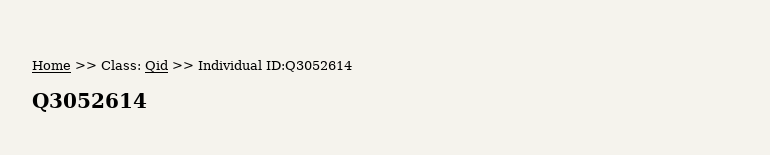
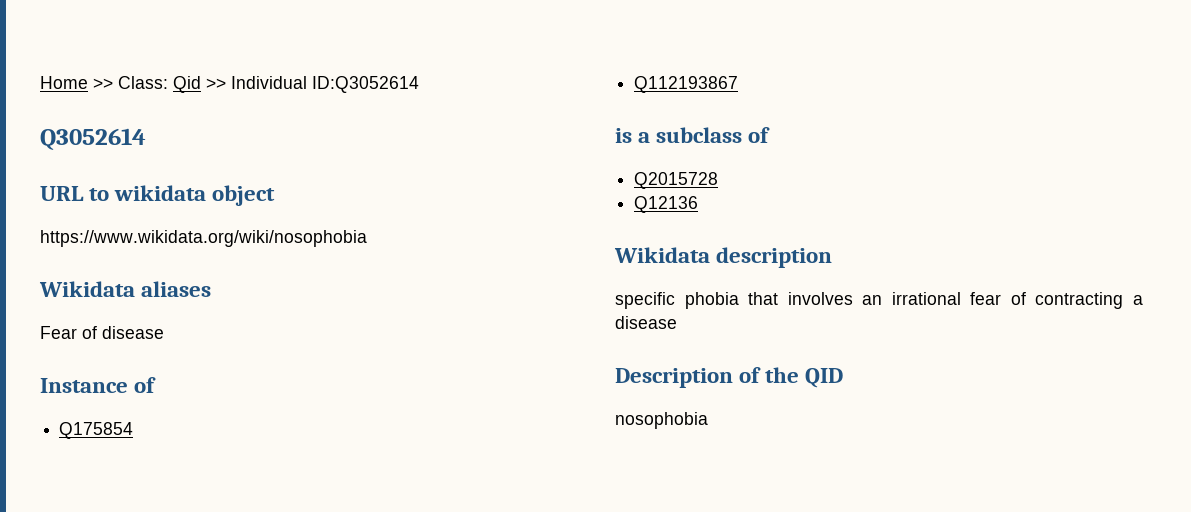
(147, 102) none -> [40,185,276,206] [40,230,367,247] [39,281,212,297] [40,326,164,339] [40,377,157,393] [59,422,134,439] [634,76,739,93] [615,127,771,143] [634,172,719,189] [634,196,699,213] [614,247,833,268] [615,292,1143,309] [615,316,677,329] [615,367,844,388] [615,412,708,429] // URL to wikidata object // https://www.wikidata.org/wiki/nosophobia // Wikidata aliases // Fear of disease // Instance of // Q175854 // Q112193867 // is a subclass of // Q2015728 // Q12136 // Wikidata description // specific phobia that involves an irrational fear of contracting a disease // Description of the QID // nosophobia

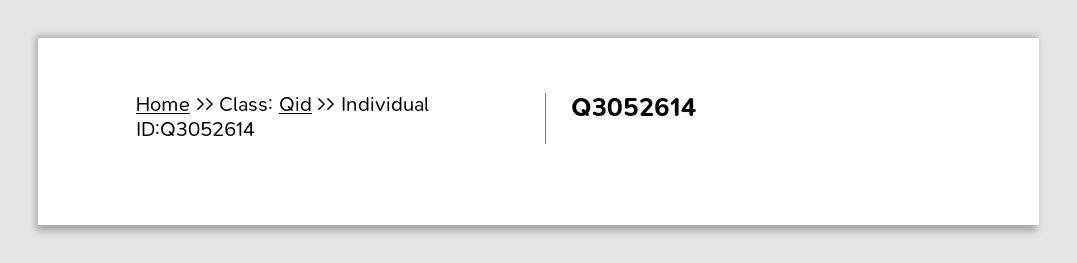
[40,185,276,206] [40,230,367,247] [39,281,212,297] [40,326,164,339] [40,377,157,393] [59,422,134,439] [634,76,739,93] [615,127,771,143] [634,172,719,189] [634,196,699,213] [614,247,833,268] [615,292,1143,309] [615,316,677,329] [615,367,844,388] [615,412,708,429] // URL to wikidata object // https://www.wikidata.org/wiki/nosophobia // Wikidata aliases // Fear of disease // Instance of // Q175854 // Q112193867 // is a subclass of // Q2015728 // Q12136 // Wikidata description // specific phobia that involves an irrational fear of contracting a disease // Description of the QID // nosophobia -> (696, 107) none

